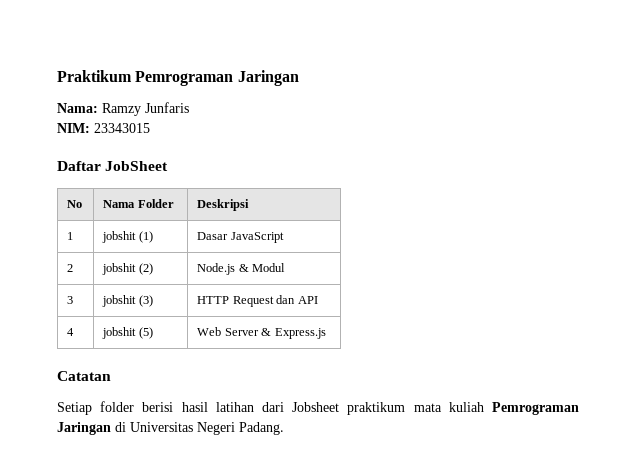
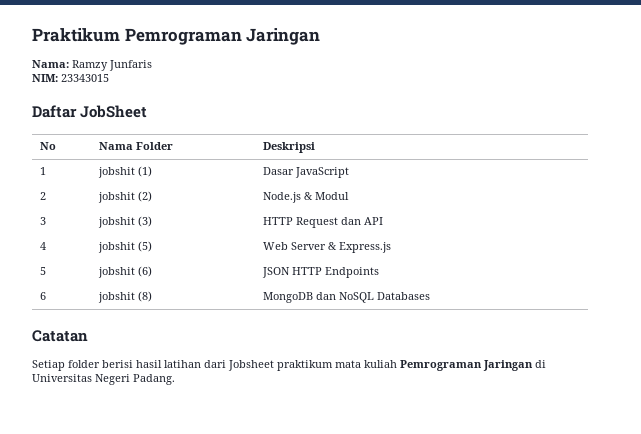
(326, 333) none -> [40,267,47,275] [98,266,153,278] [262,267,380,278] [40,292,47,300] [98,291,153,303] [263,292,431,303] // 5 | jobshit (6) | JSON HTTP Endpoints // 6 | jobshit (8) | MongoDB dan NoSQL Databases

